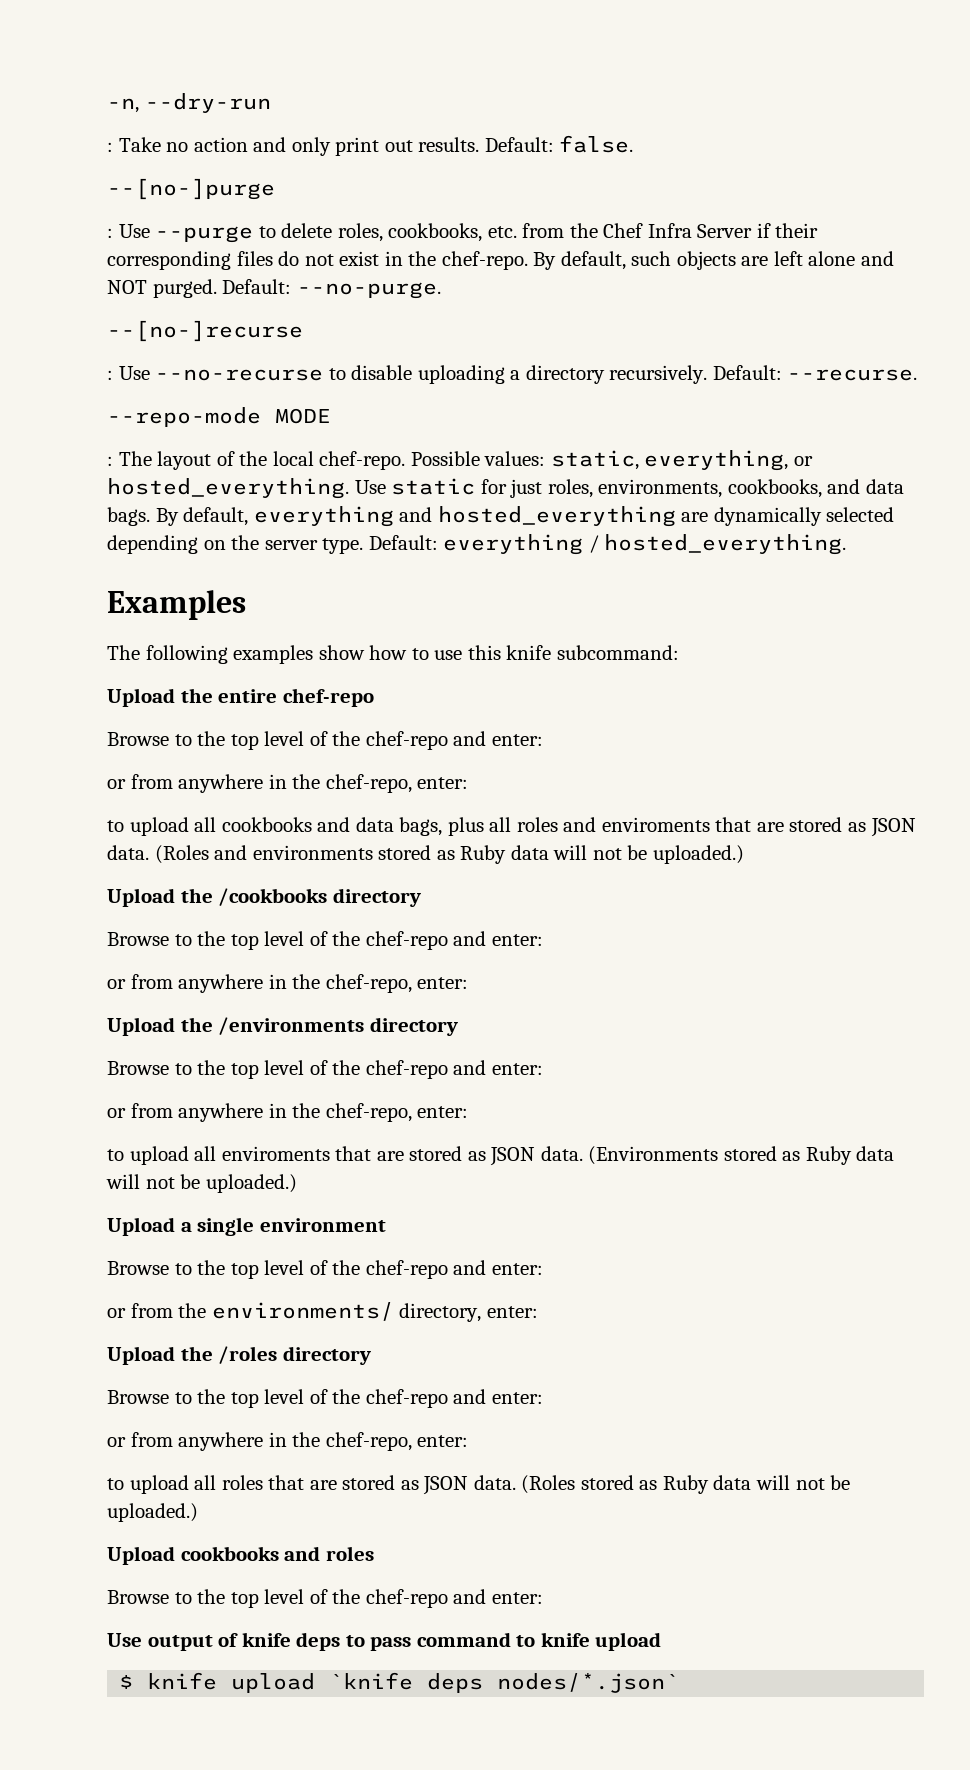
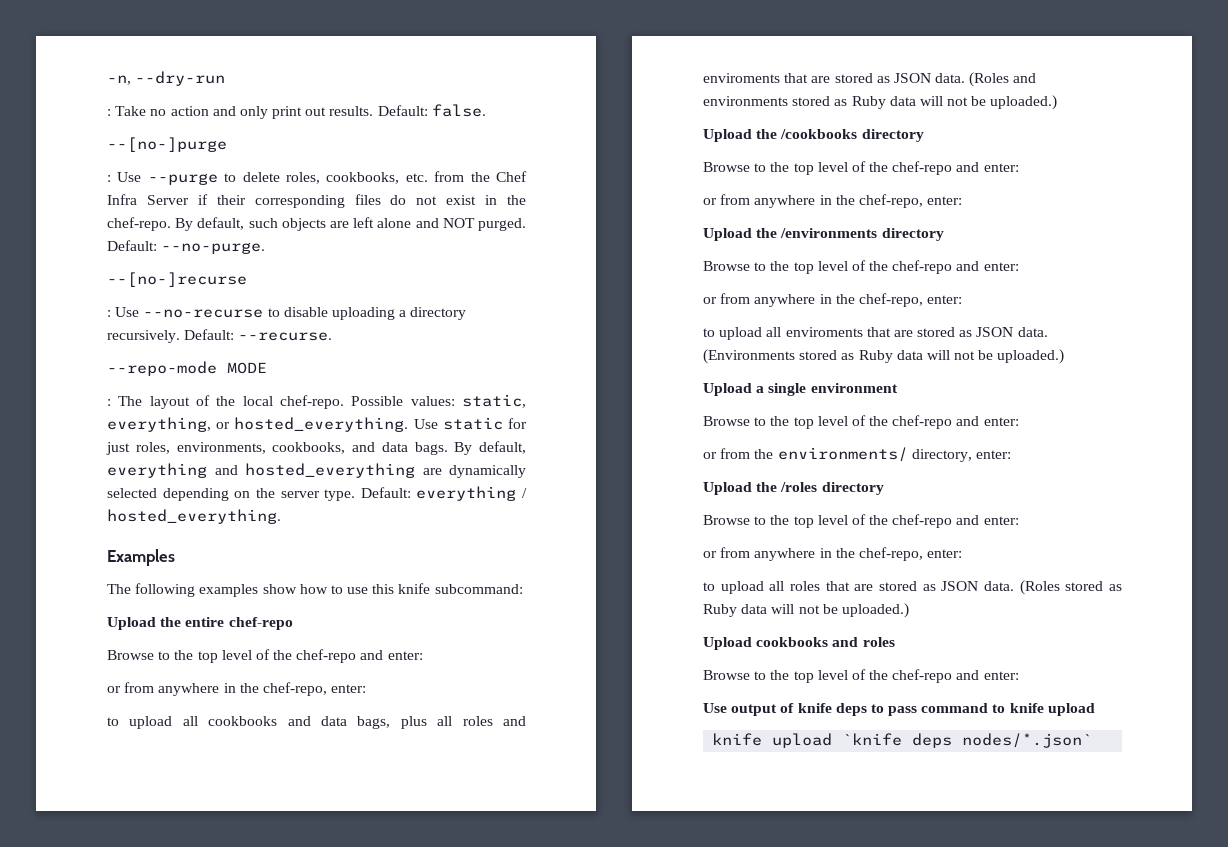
[119,1675,134,1689] $ -> (1095, 709) none

